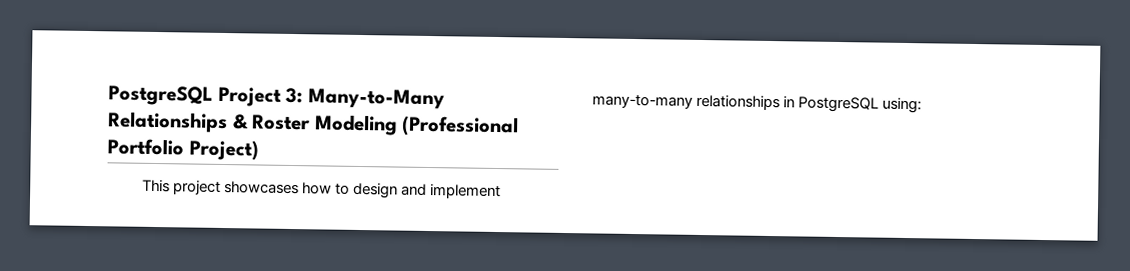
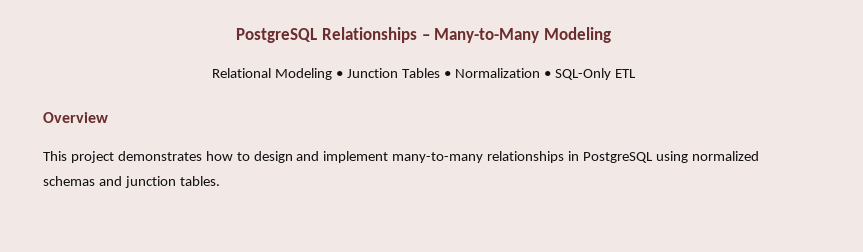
[108,85,445,110] [108,111,520,138] [107,138,259,161] PostgreSQL Project 3: Many-to-Many Relationships & Roster Modeling (Professional Portfolio Project) -> [236,27,611,43] [212,68,636,80] [43,112,108,123] PostgreSQL Relationships – Many-to-Many Modeling // Relational Modeling • Junction Tables • Normalization • SQL-Only ETL // Overview
[223,180,299,195] showcases -> [117,151,202,161] demonstrates
[882,97,923,114] using: -> [655,151,759,163] [43,176,220,188] using normalized schemas and junction tables.

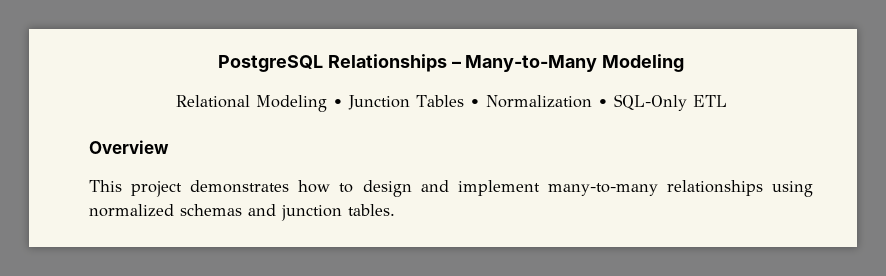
[568,151,654,163] in PostgreSQL -> (763, 188) none

